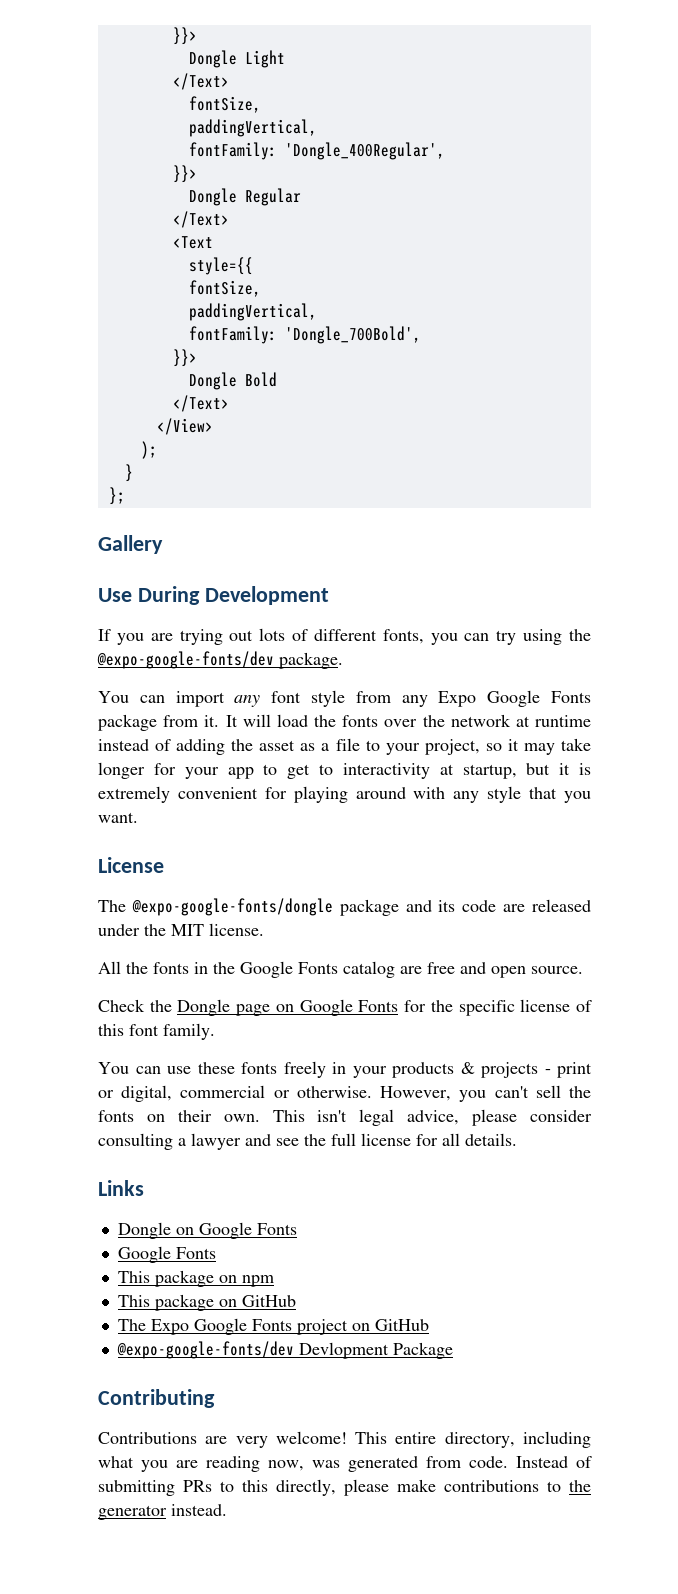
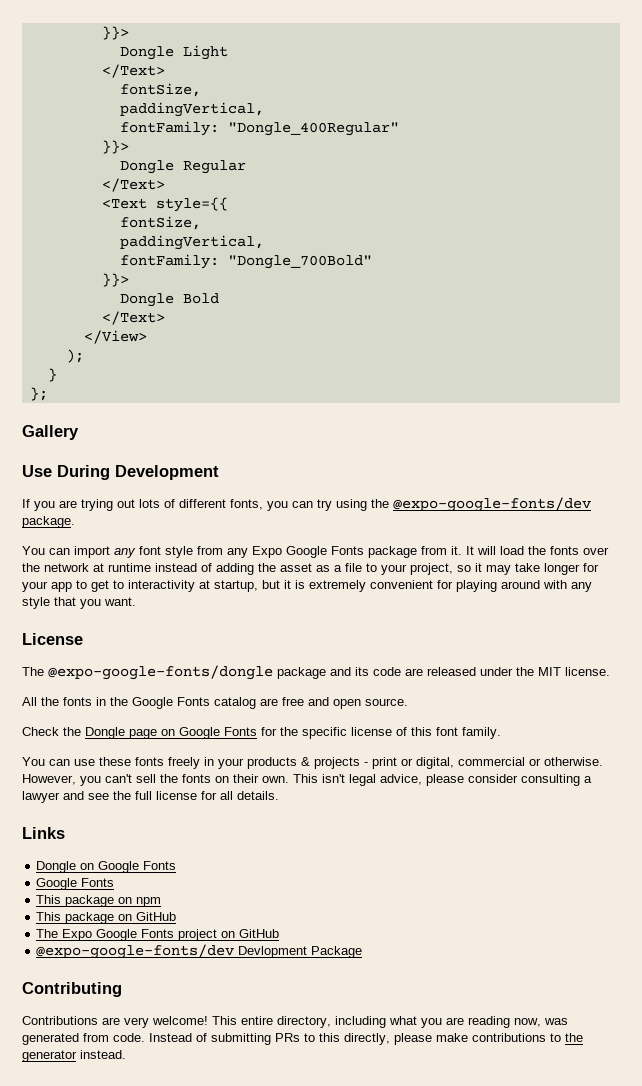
[284,142,445,160] 'Dongle_400Regular', -> [227,122,399,136] "Dongle_400Regular"
(213, 242) // -> (147, 203) none
[284,326,421,344] 'Dongle_700Bold', -> [227,255,372,269] "Dongle_700Bold"

